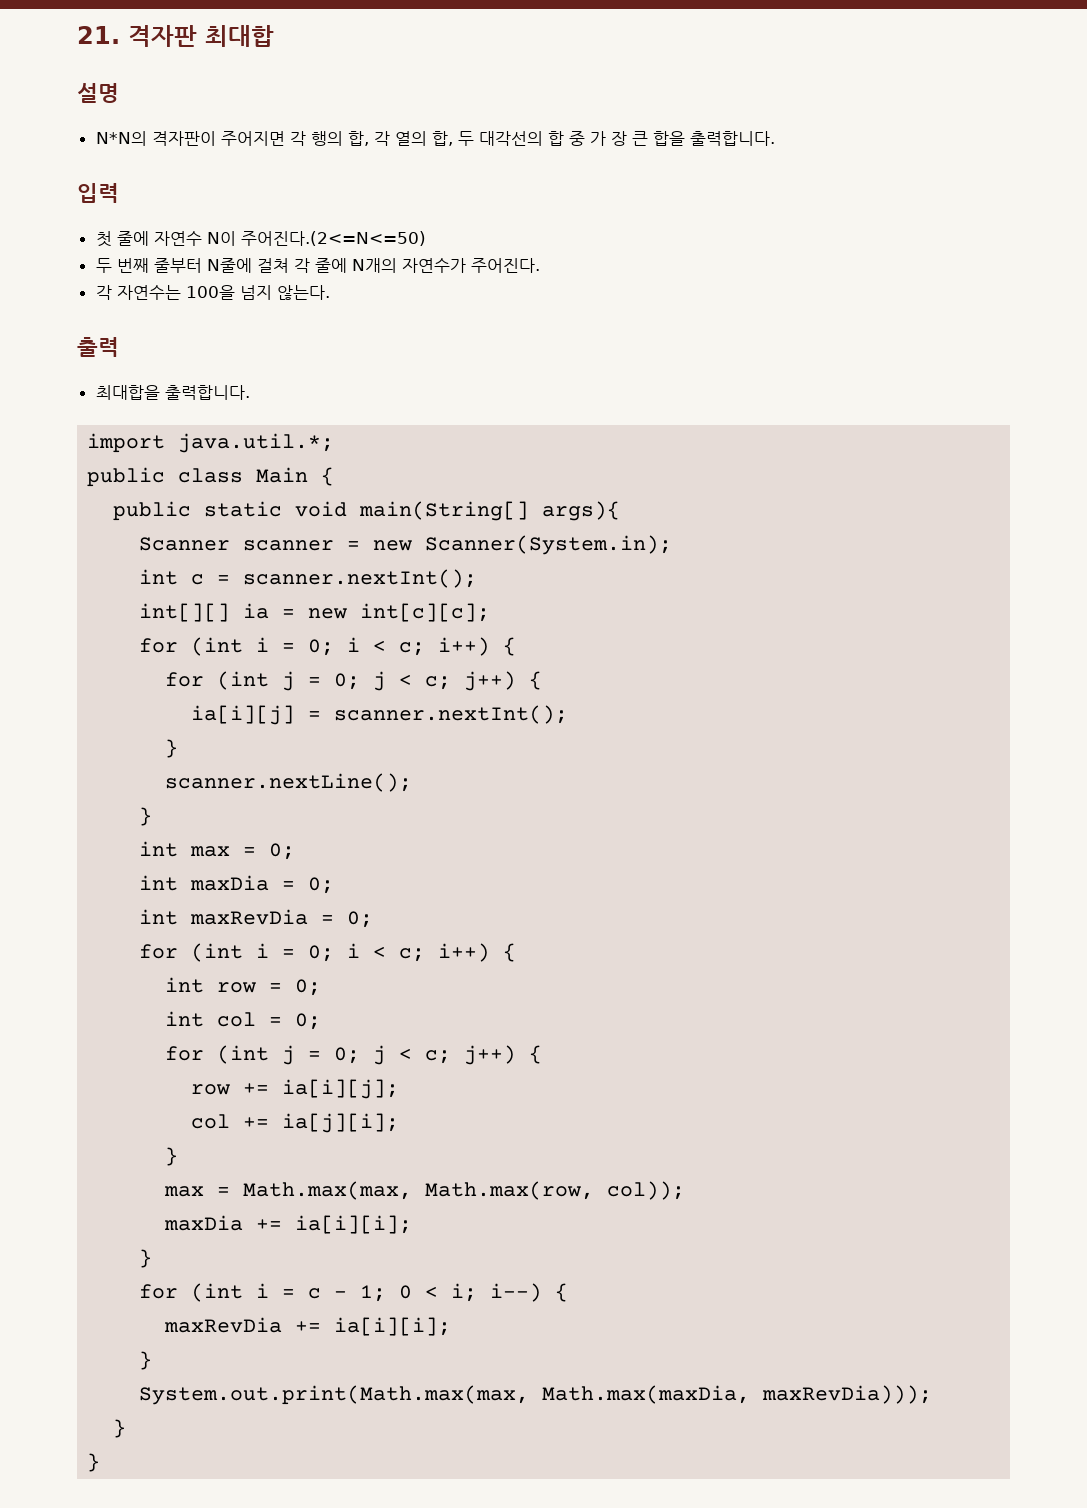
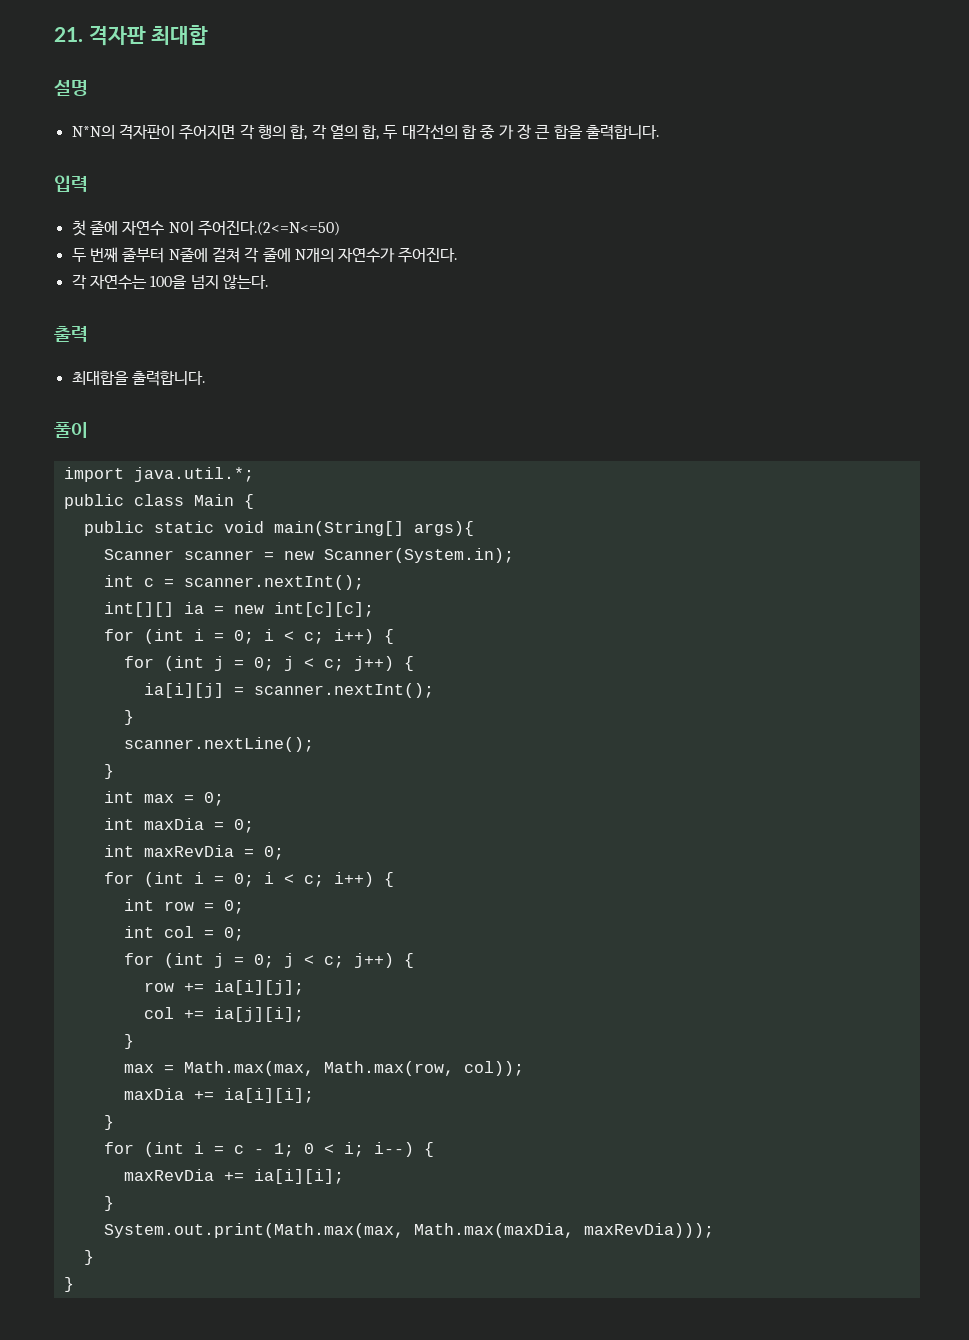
(250, 392) none -> [54,422,88,438] // 풀이

